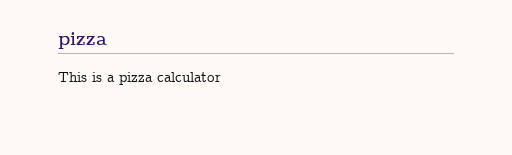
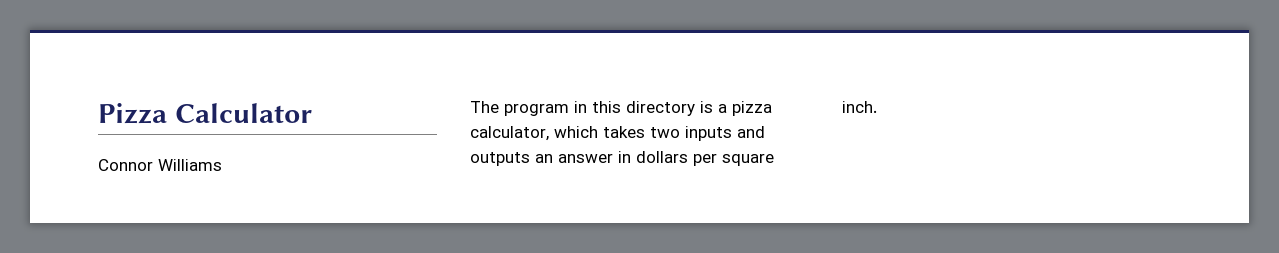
[58,32,107,49] [58,72,221,85] pizza // This is a pizza calculator -> [98,103,312,124] [98,159,222,171] [470,101,772,116] [470,126,765,141] [470,151,774,166] [842,101,877,113] Pizza Calculator // Connor Williams // The program in this directory is a pizza calculator, which takes two inputs and outputs an answer in dollars per square inch.

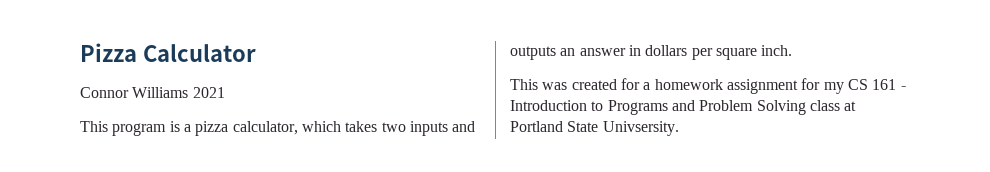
[470,101,695,116] // The program in this directory -> [192,87,225,98] [80,121,167,136] 2021 // This program
(877, 107) none -> [510,78,906,94] [510,100,857,115] [510,121,679,136] // This was created for a homework assignment for my CS 161 - Introduction to Programs and Problem Solving class at Portland State Univsersity.

